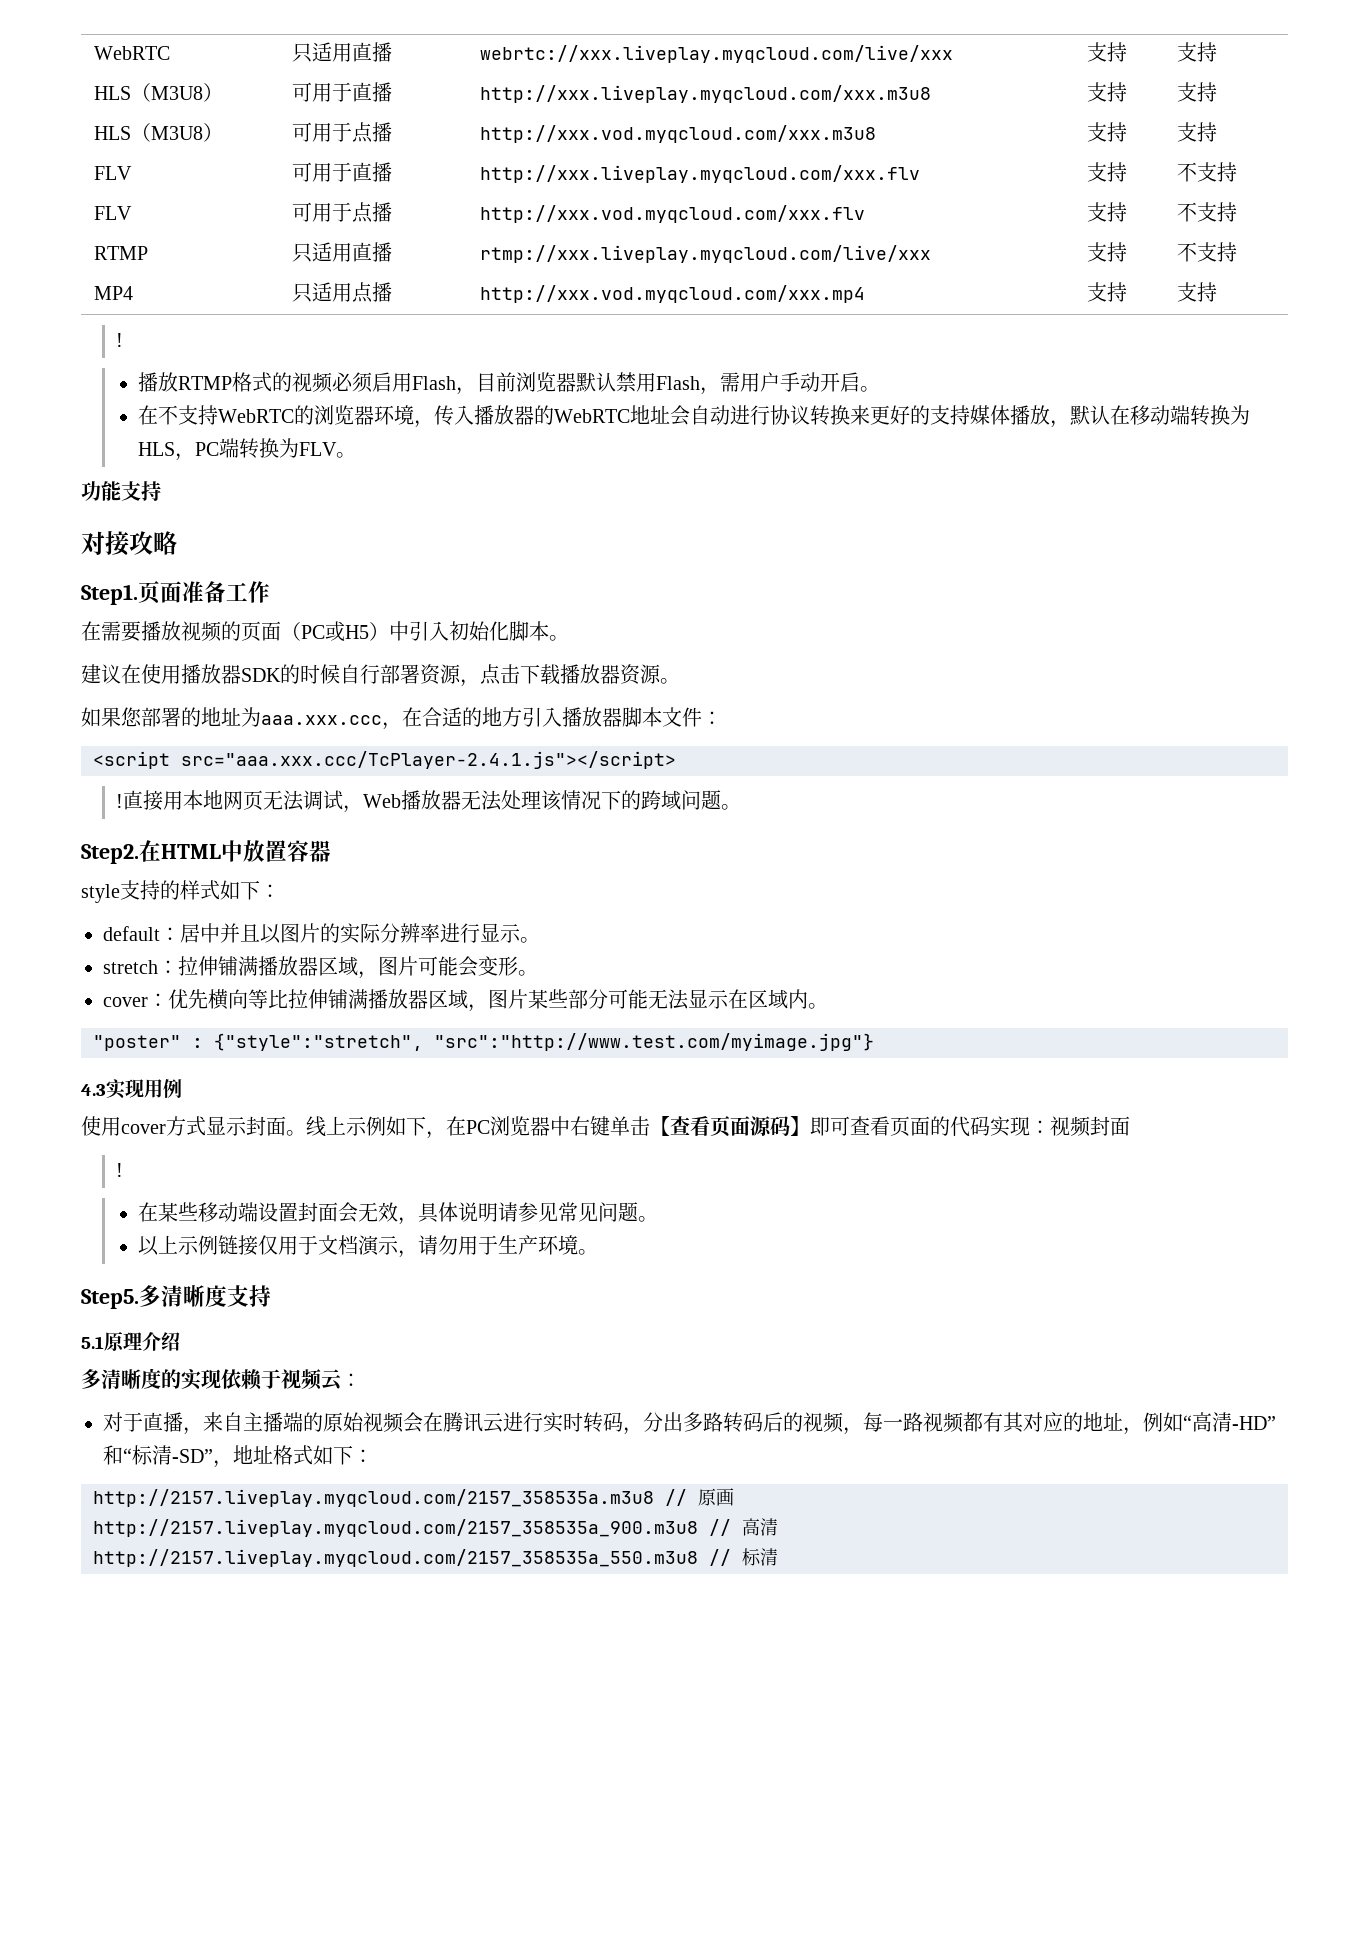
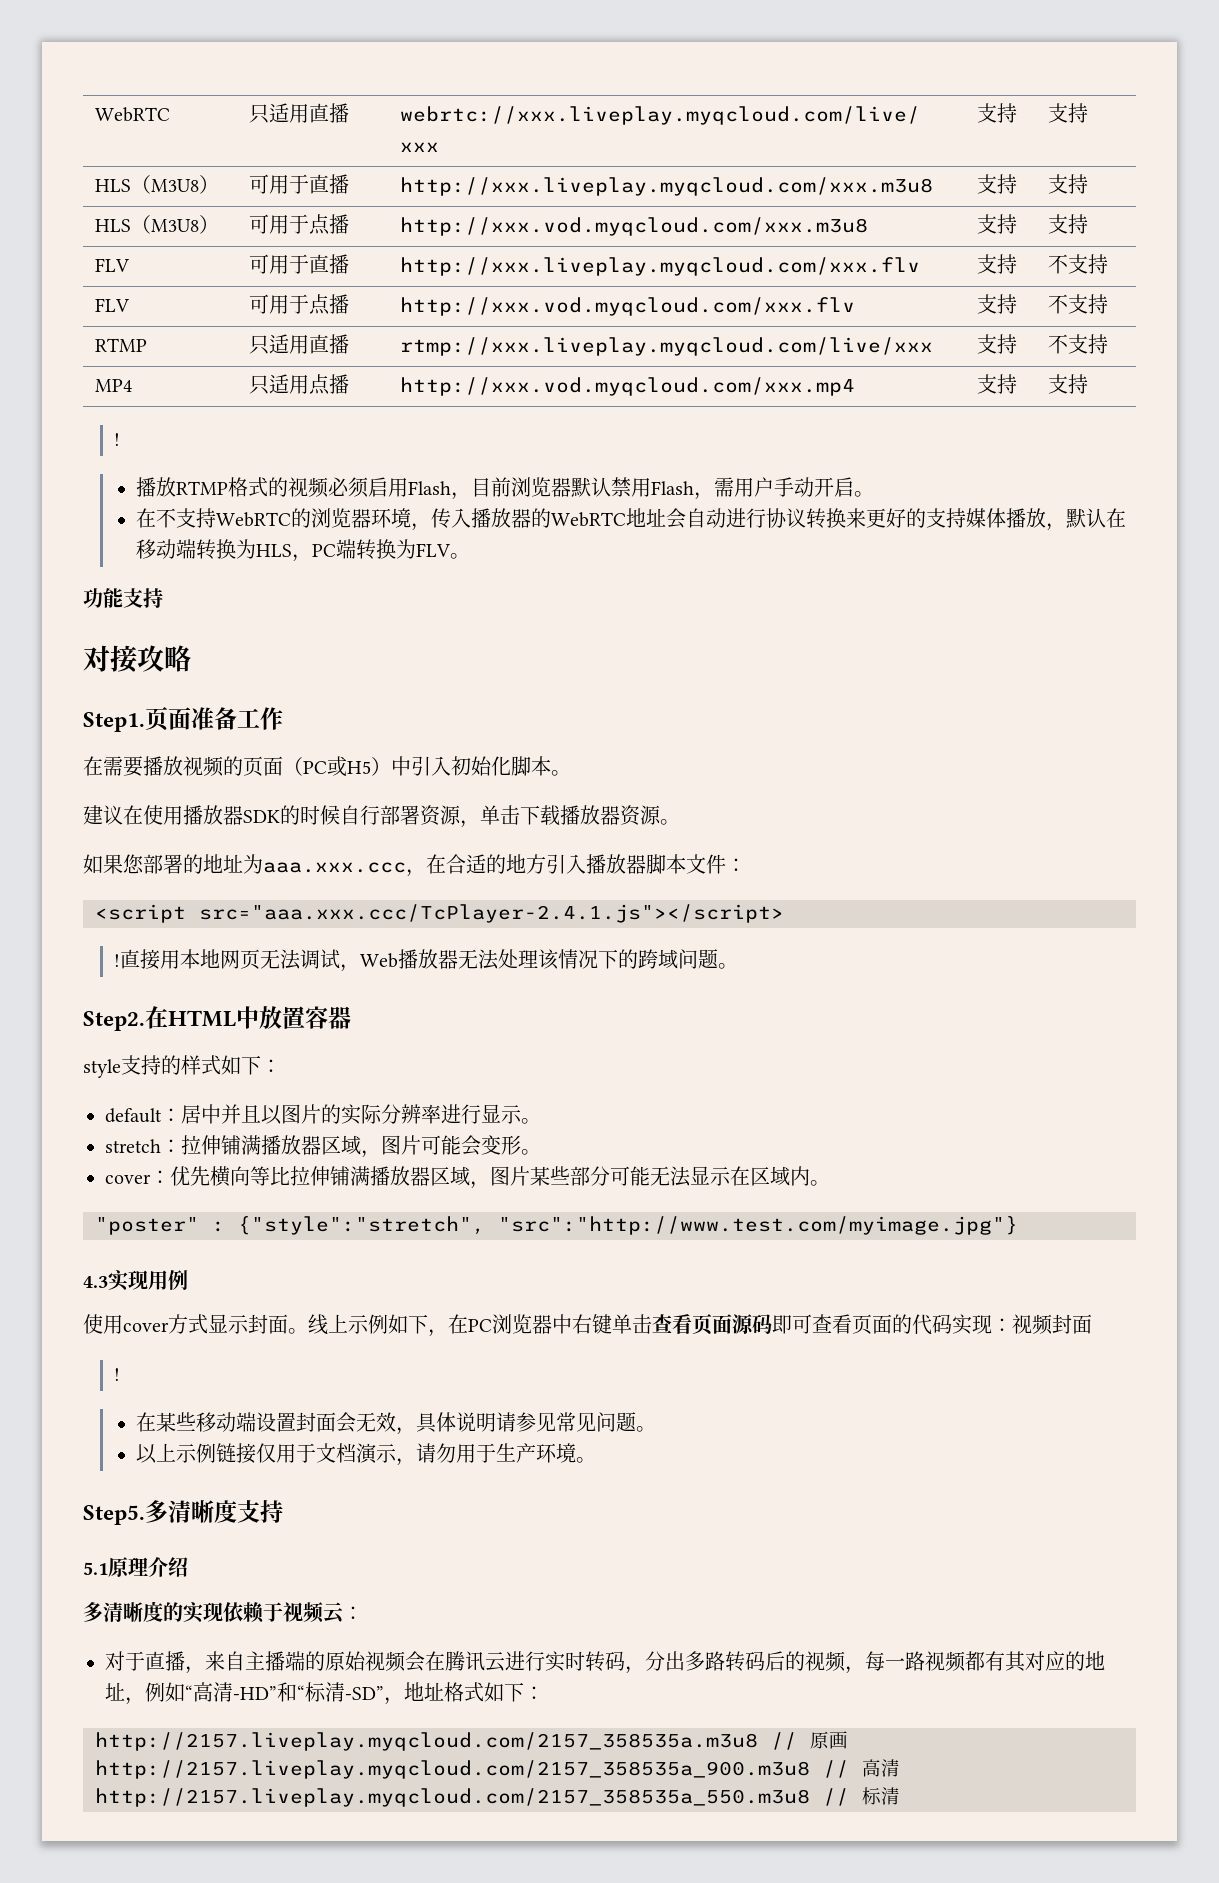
[480,664,501,685] 点 -> [480,805,500,825] 单
[650,1116,670,1136] 【 -> (652, 1324) none
[790,1116,810,1136] 】 -> (772, 1324) none

